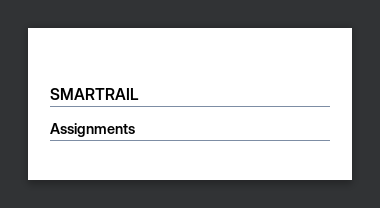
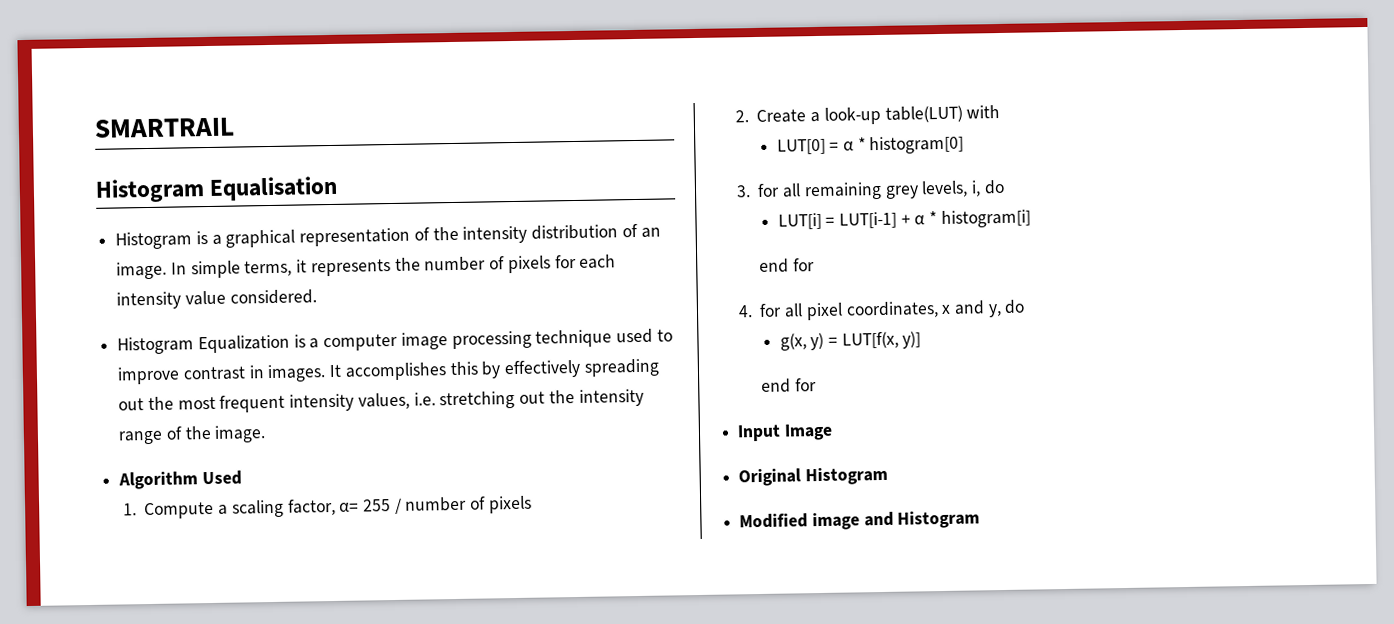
[50,123,135,137] Assignments -> [95,175,339,203] [115,223,661,250] [116,254,617,280] [116,289,317,310] [117,328,673,355] [117,358,660,385] [118,388,644,413] [118,425,267,445] [118,470,242,490] [122,495,532,520] [734,104,1001,125] [776,135,965,155] [735,179,1005,201] [777,209,1031,230] [759,258,816,273] [737,299,1026,321] [779,331,922,351] [761,378,818,393] [737,423,833,442] [738,466,888,487] [739,510,981,531] Histogram Equalisation // Histogram is a graphical representation of the intensity distribution of an image. In simple terms, it represents the number of pixels for each intensity value considered. // Histogram Equalization is a computer image processing technique used to improve contrast in images. It accomplishes this by effectively spreading out the most frequent intensity values, i.e. stretching out the intensity range of the image. // Algorithm Used // 1. Compute a scaling factor, α= 255 / number of pixels // 2. Create a look-up table(LUT) with // LUT[0] = α * histogram[0] // 3. for all remaining grey levels, i, do // LUT[i] = LUT[i-1] + α * histogram[i] // end for // 4. for all pixel coordinates, x and y, do // g(x, y) = LUT[f(x, y)] // end for // Input Image // Original Histogram // Modified image and Histogram

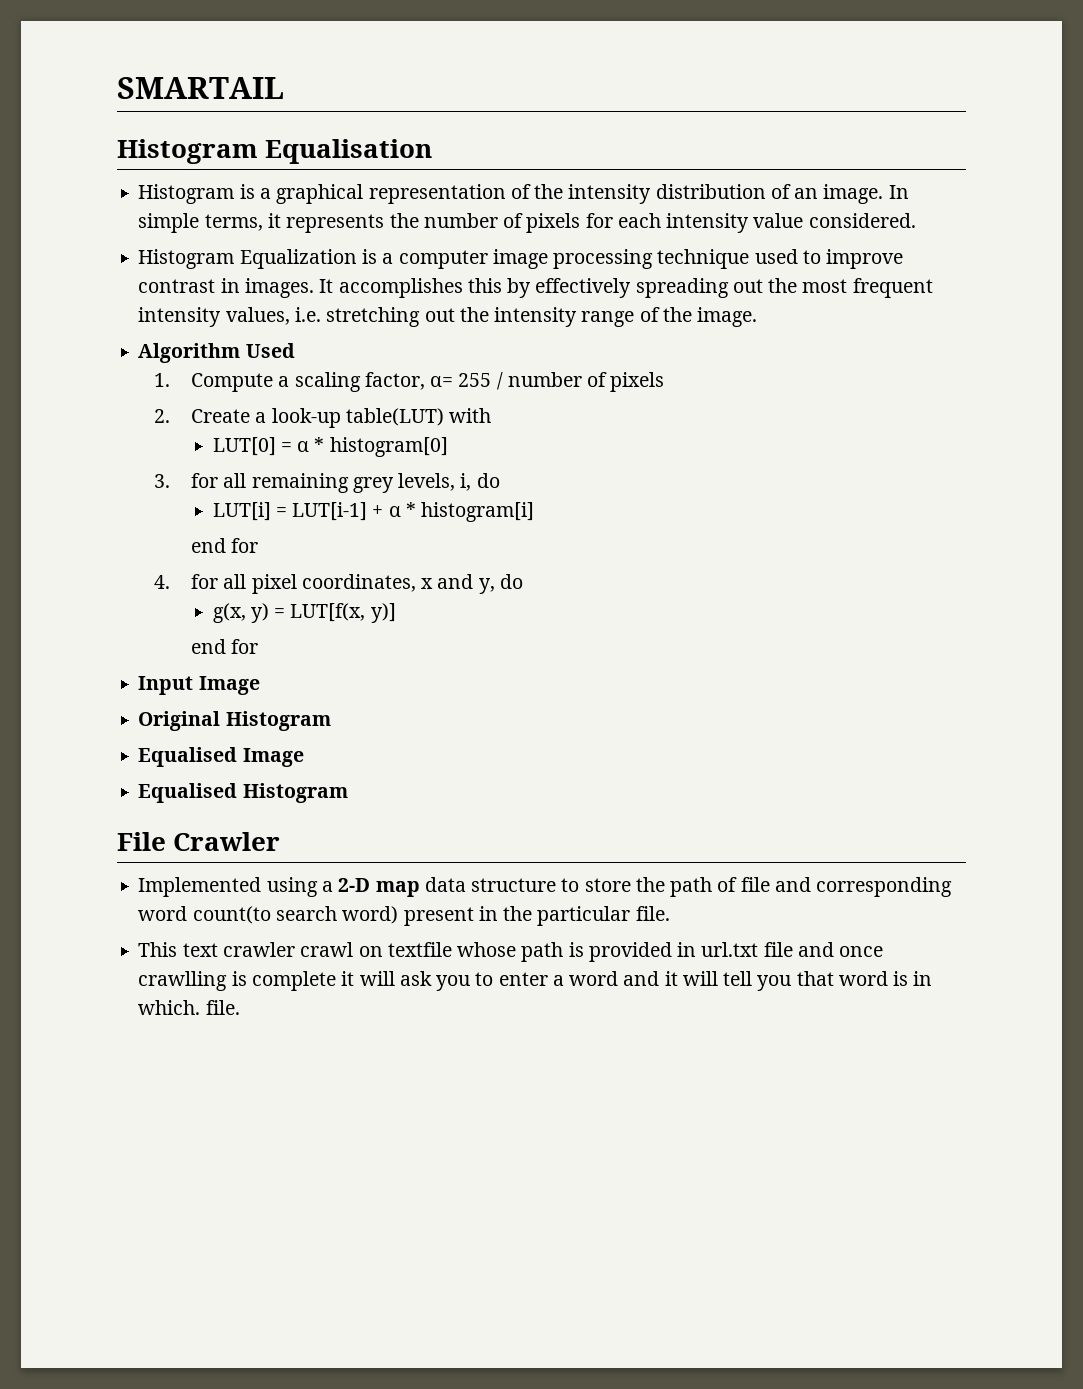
[94,117,235,138] SMARTRAIL -> [117,77,284,99] SMARTAIL
[739,510,981,531] Modified image and Histogram -> [138,747,304,767] [138,783,348,803] [117,832,281,851] [138,877,953,897] [138,906,670,926] [138,942,884,962] [138,971,933,991] [138,1000,240,1015] Equalised Image // Equalised Histogram // File Crawler // Implemented using a 2-D map data structure to store the path of file and corresponding word count(to search word) present in the particular file. // This text crawler crawl on textfile whose path is provided in url.txt file and once crawlling is complete it will ask you to enter a word and it will tell you that word is in which. file.

